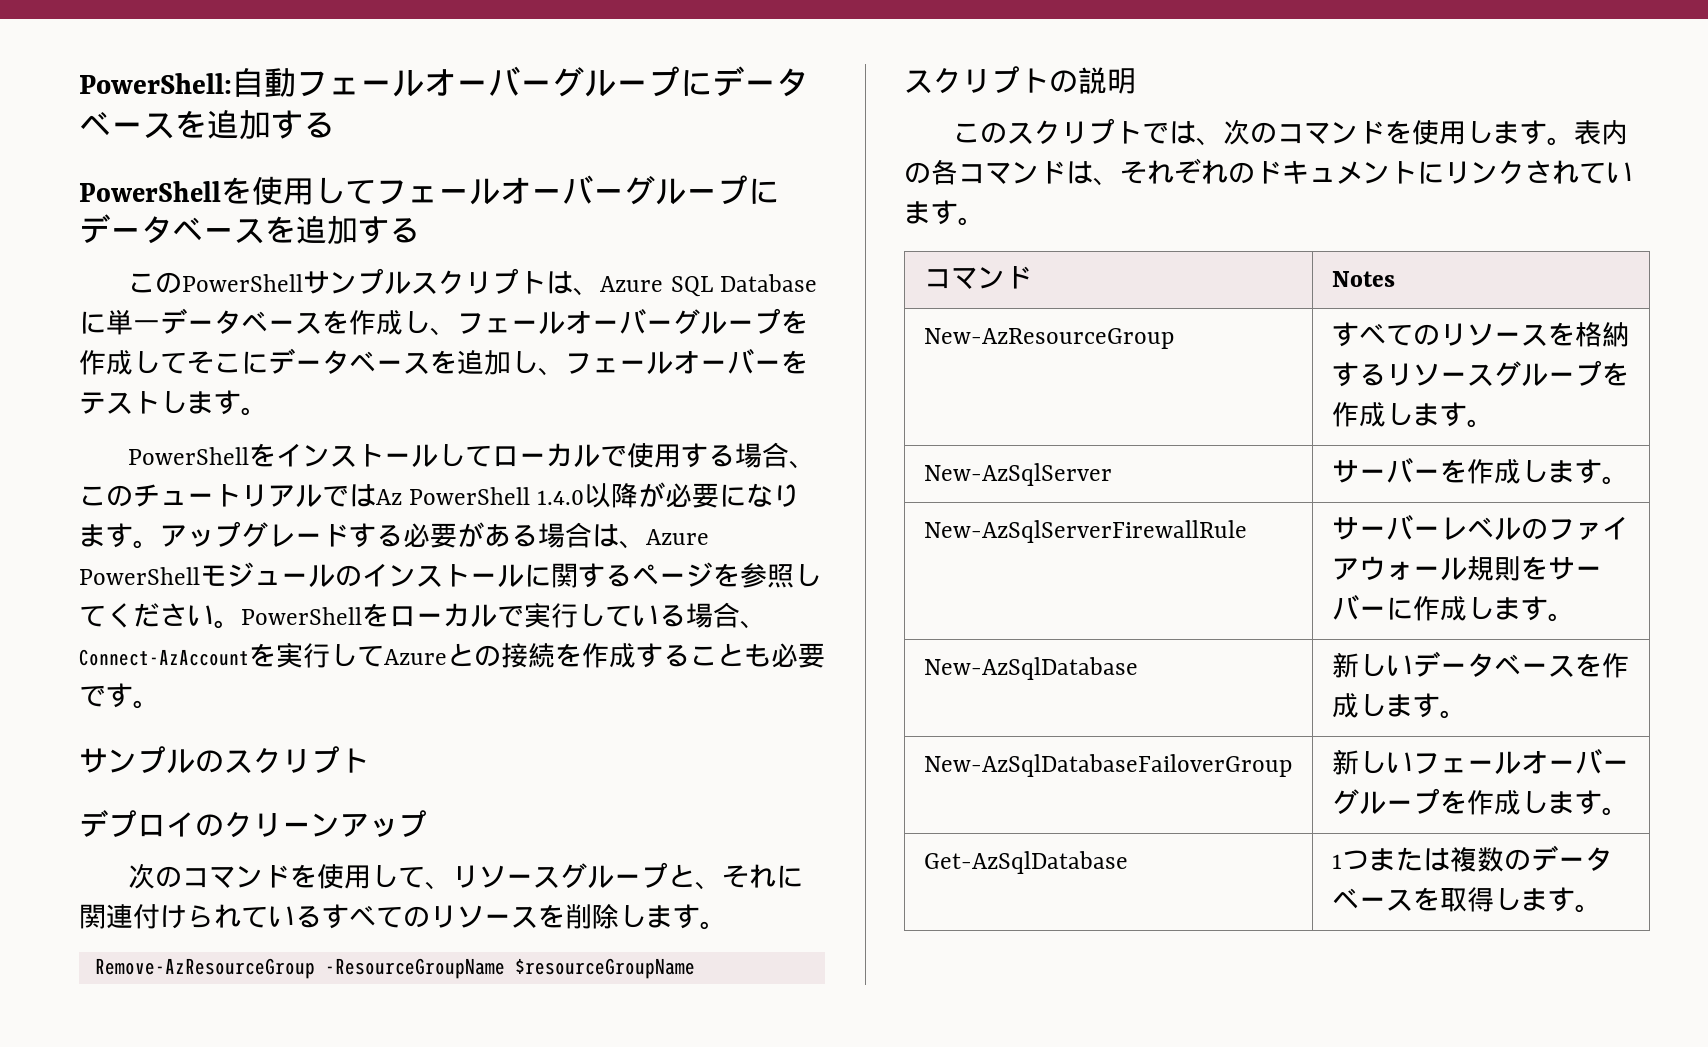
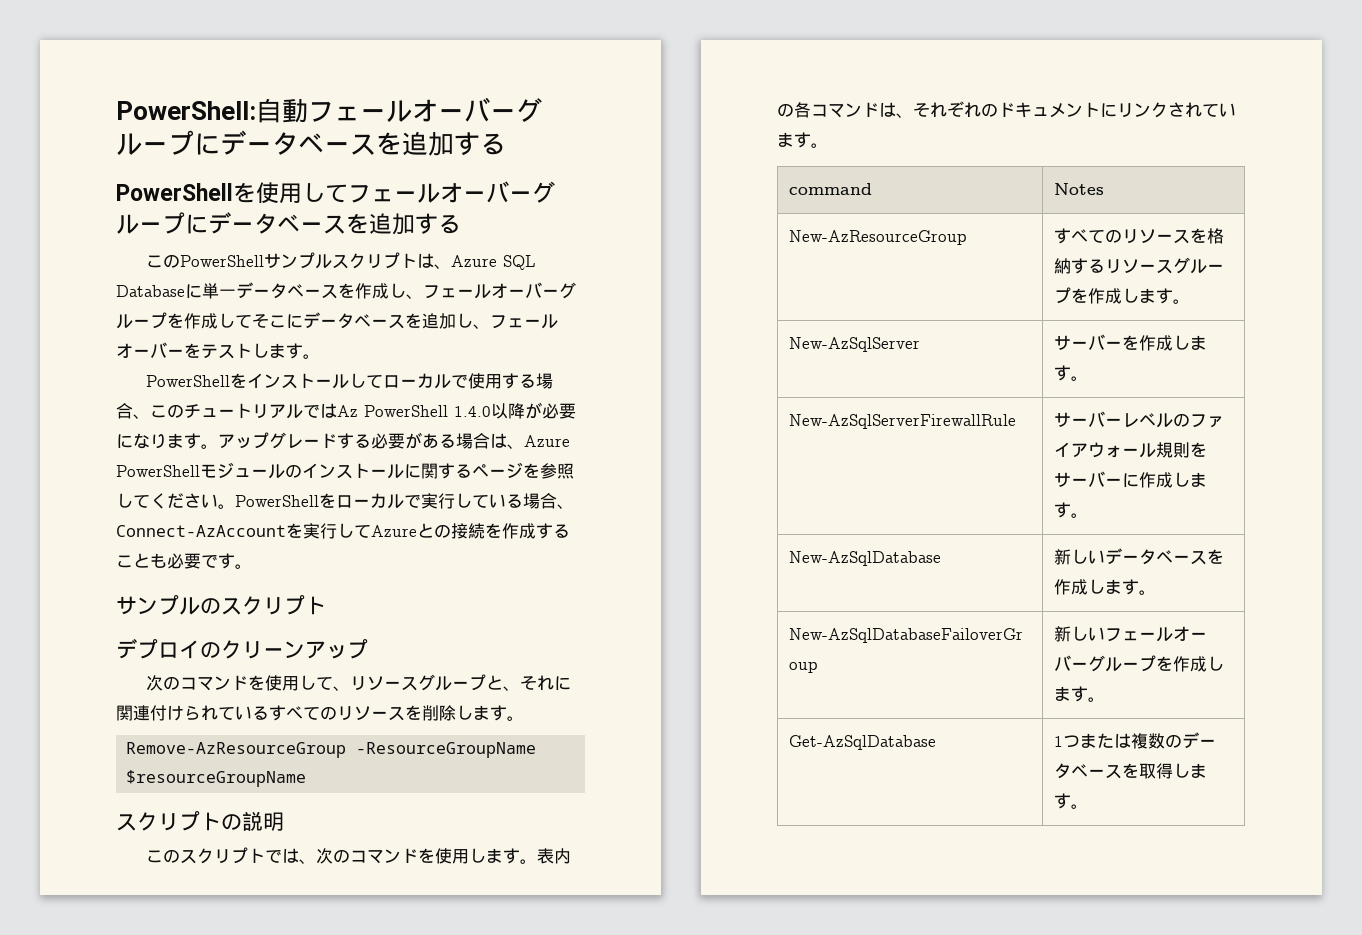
[923,266,1032,289] コマンド -> [789,183,873,195] command

